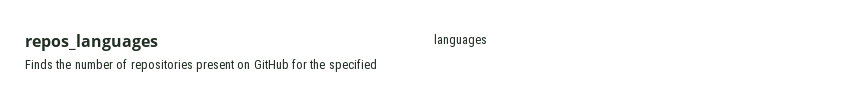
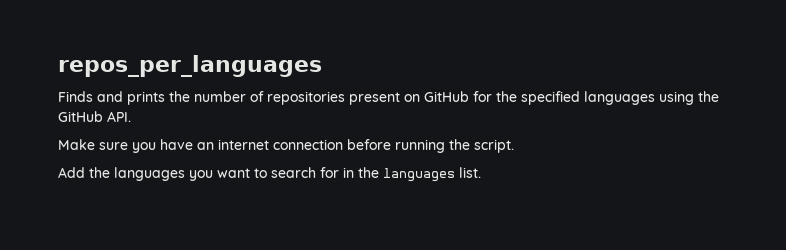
[25,34,158,51] repos_languages -> [58,55,322,77] repos_per_languages
(53, 64) none -> [97,91,165,105] and prints
(487, 40) none -> [659,91,719,105] [58,111,131,122] [58,139,514,153] [58,167,481,182] using the GitHub API. // Make sure you have an internet connection before running the script. // Add the languages you want to search for in the languages list.

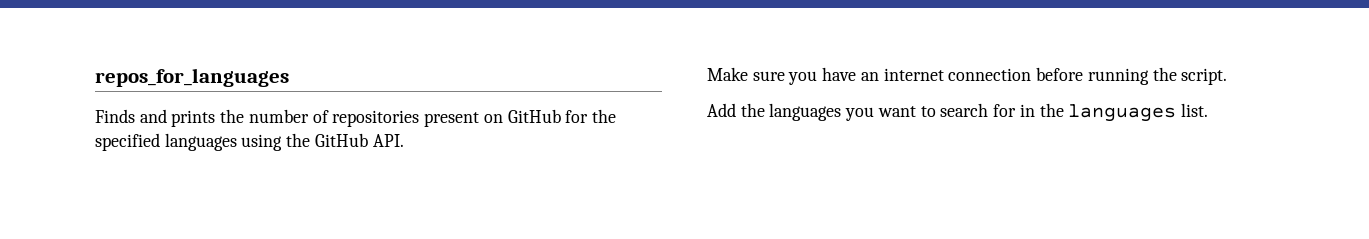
[58,55,322,77] repos_per_languages -> [95,68,289,87] repos_for_languages

